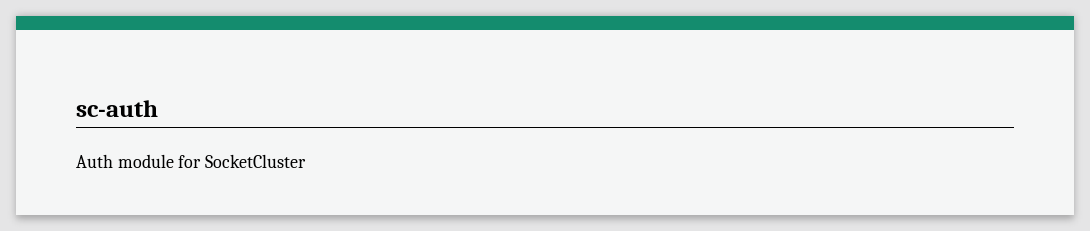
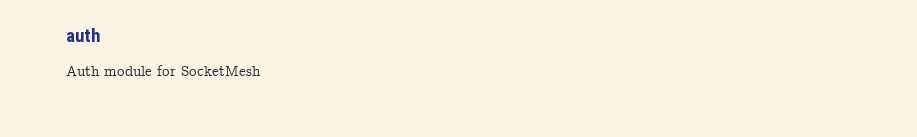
[76,100,158,117] sc-auth -> [66,28,100,42] auth
[205,154,307,168] SocketCluster -> [181,65,261,76] SocketMesh

